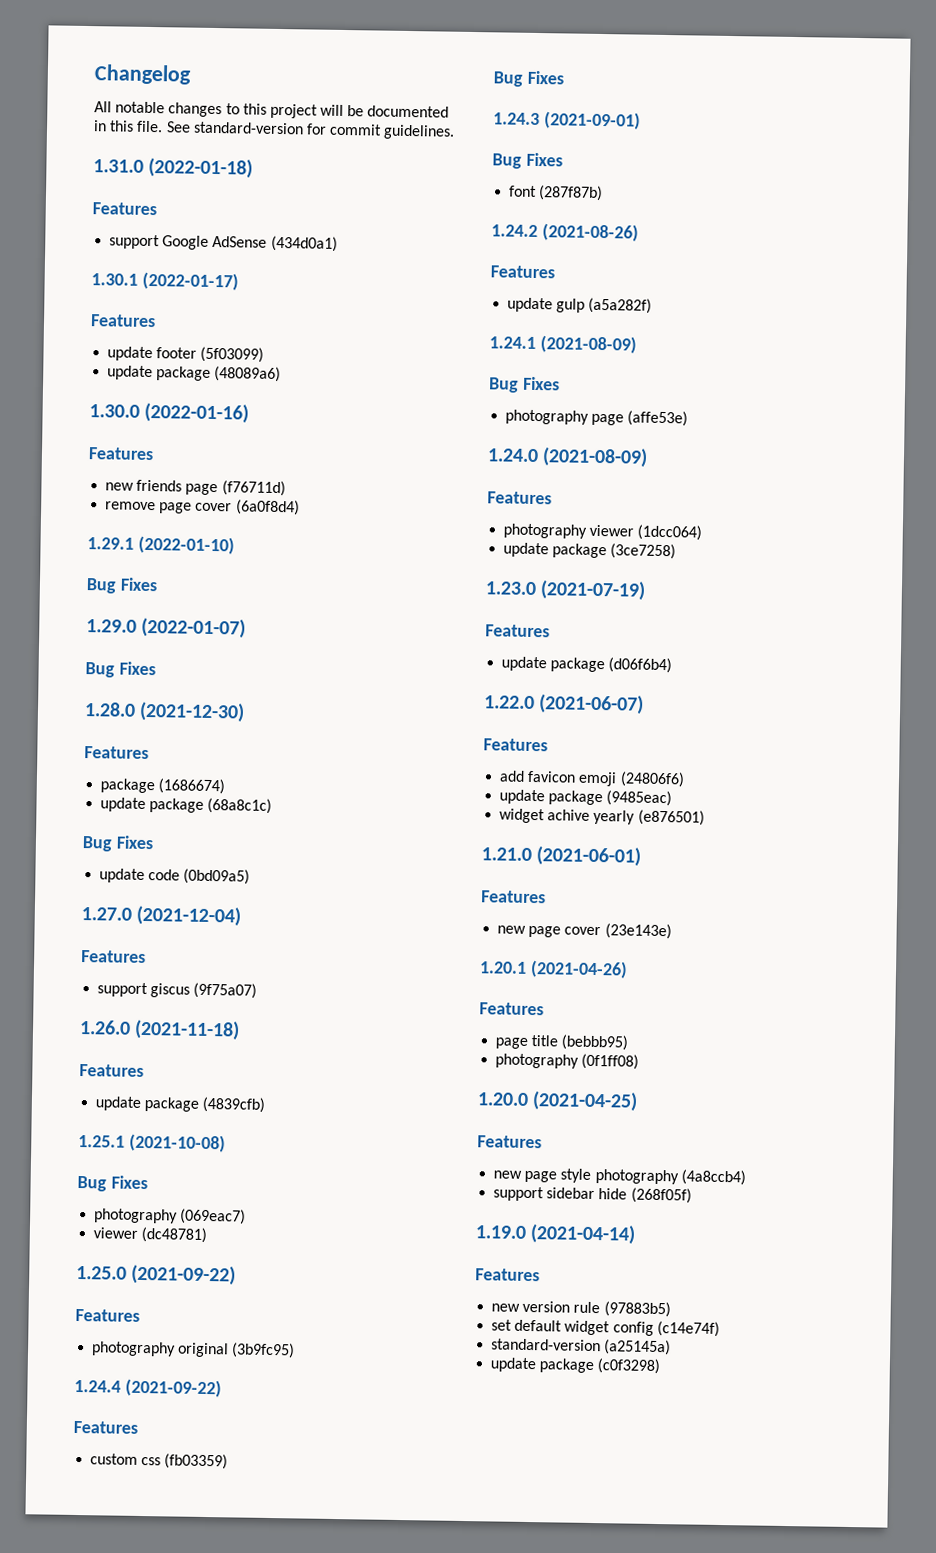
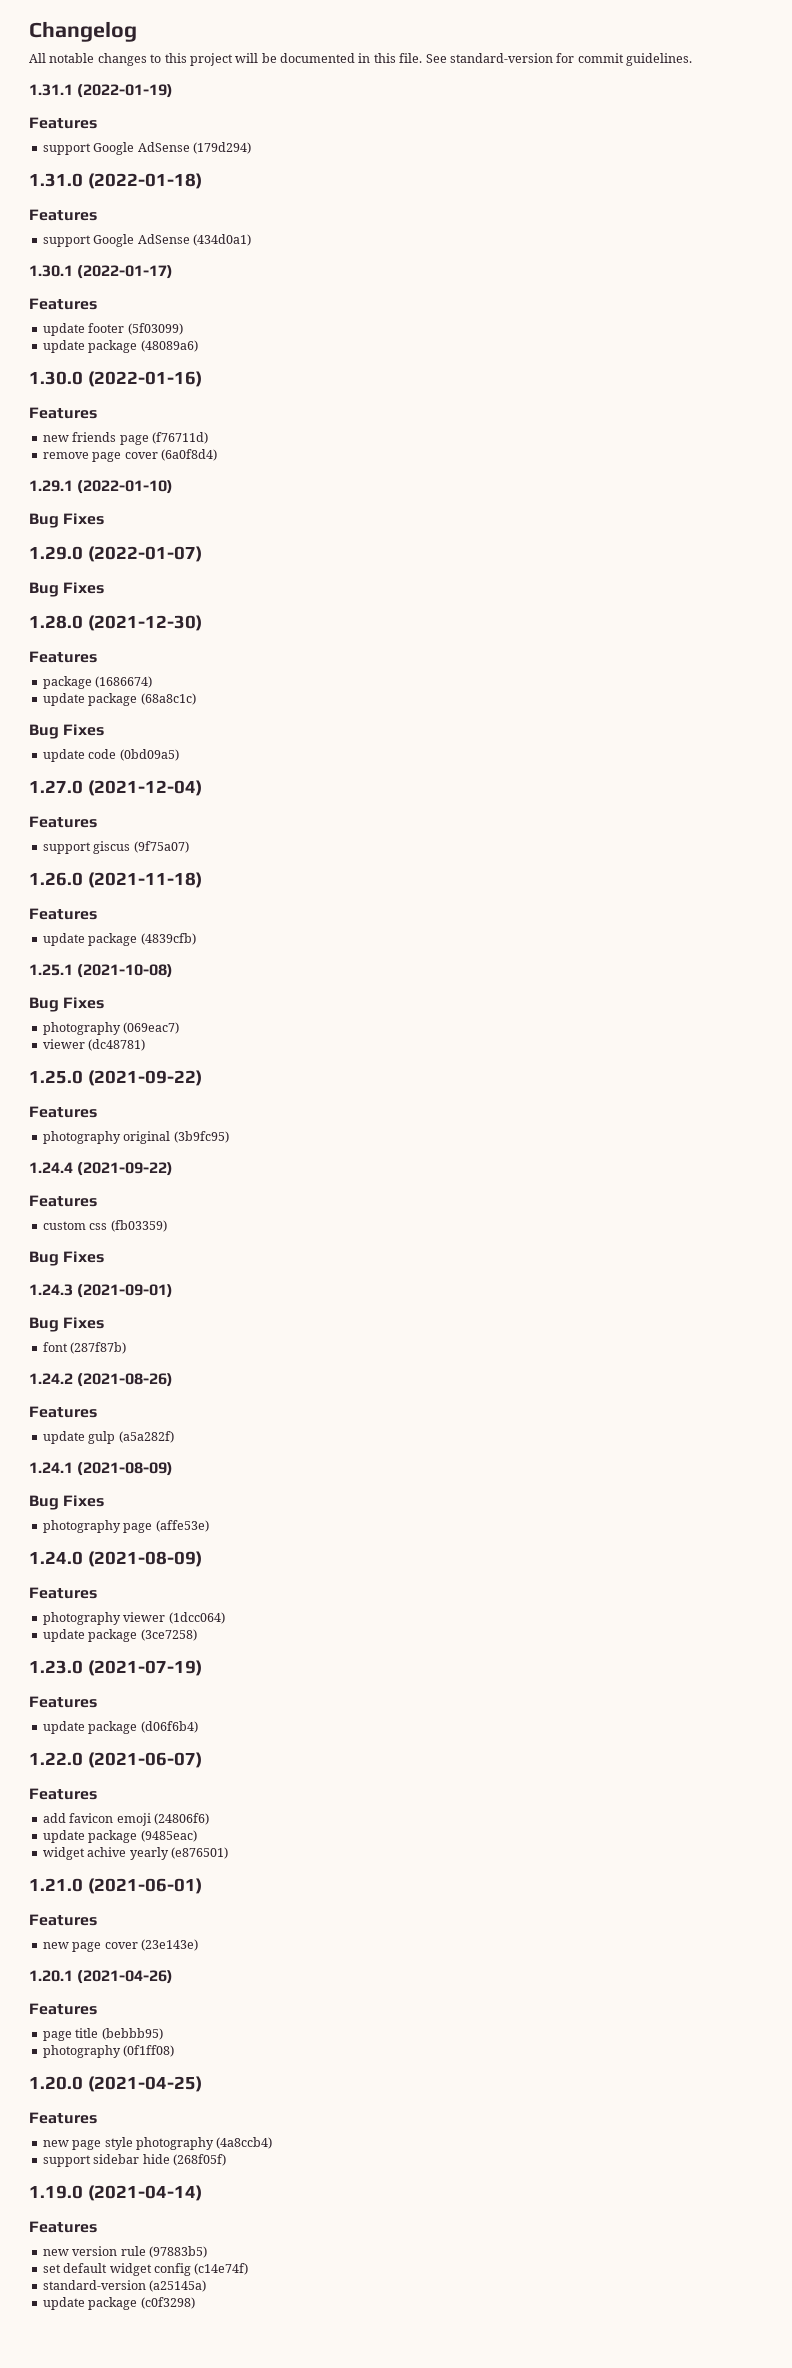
(456, 132) none -> [29,84,174,98] [29,117,97,129] [42,142,251,155] // 1.31.1 (2022-01-19) // Features // support Google AdSense (179d294)

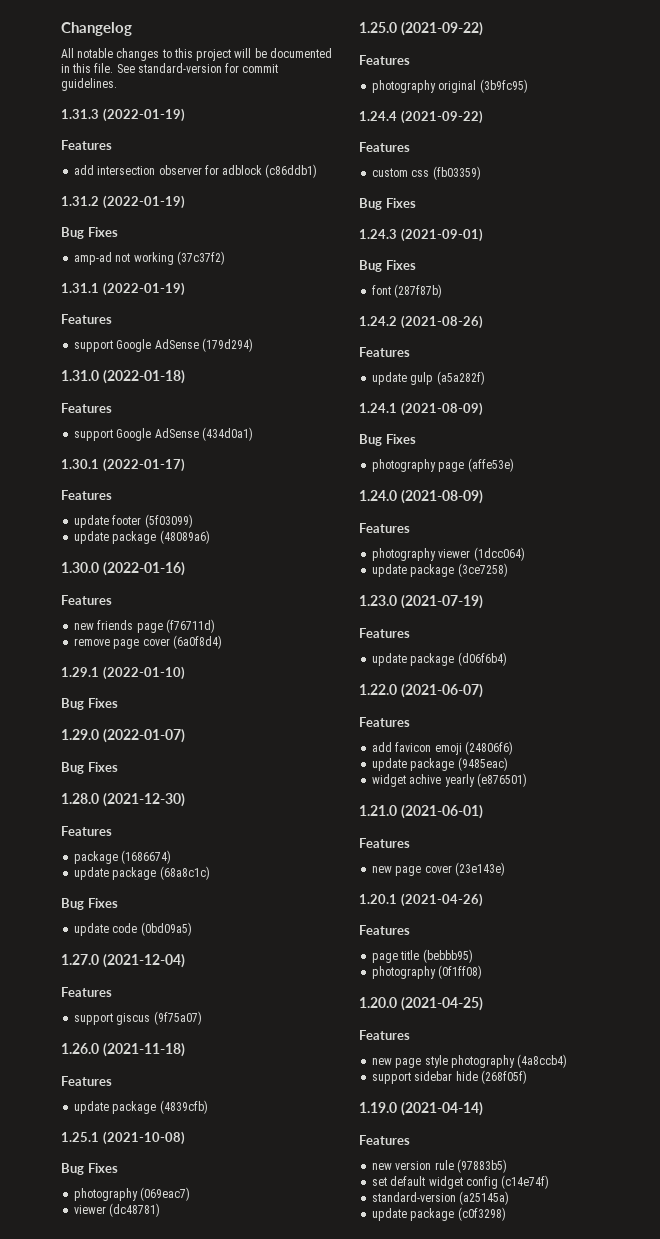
(692, 59) none -> [61,108,185,122] [61,140,112,150] [74,164,318,178] [61,195,185,209] [61,227,118,239] [74,251,225,265] // 1.31.3 (2022-01-19) // Features // add intersection observer for adblock (c86ddb1) // 1.31.2 (2022-01-19) // Bug Fixes // amp-ad not working (37c37f2)

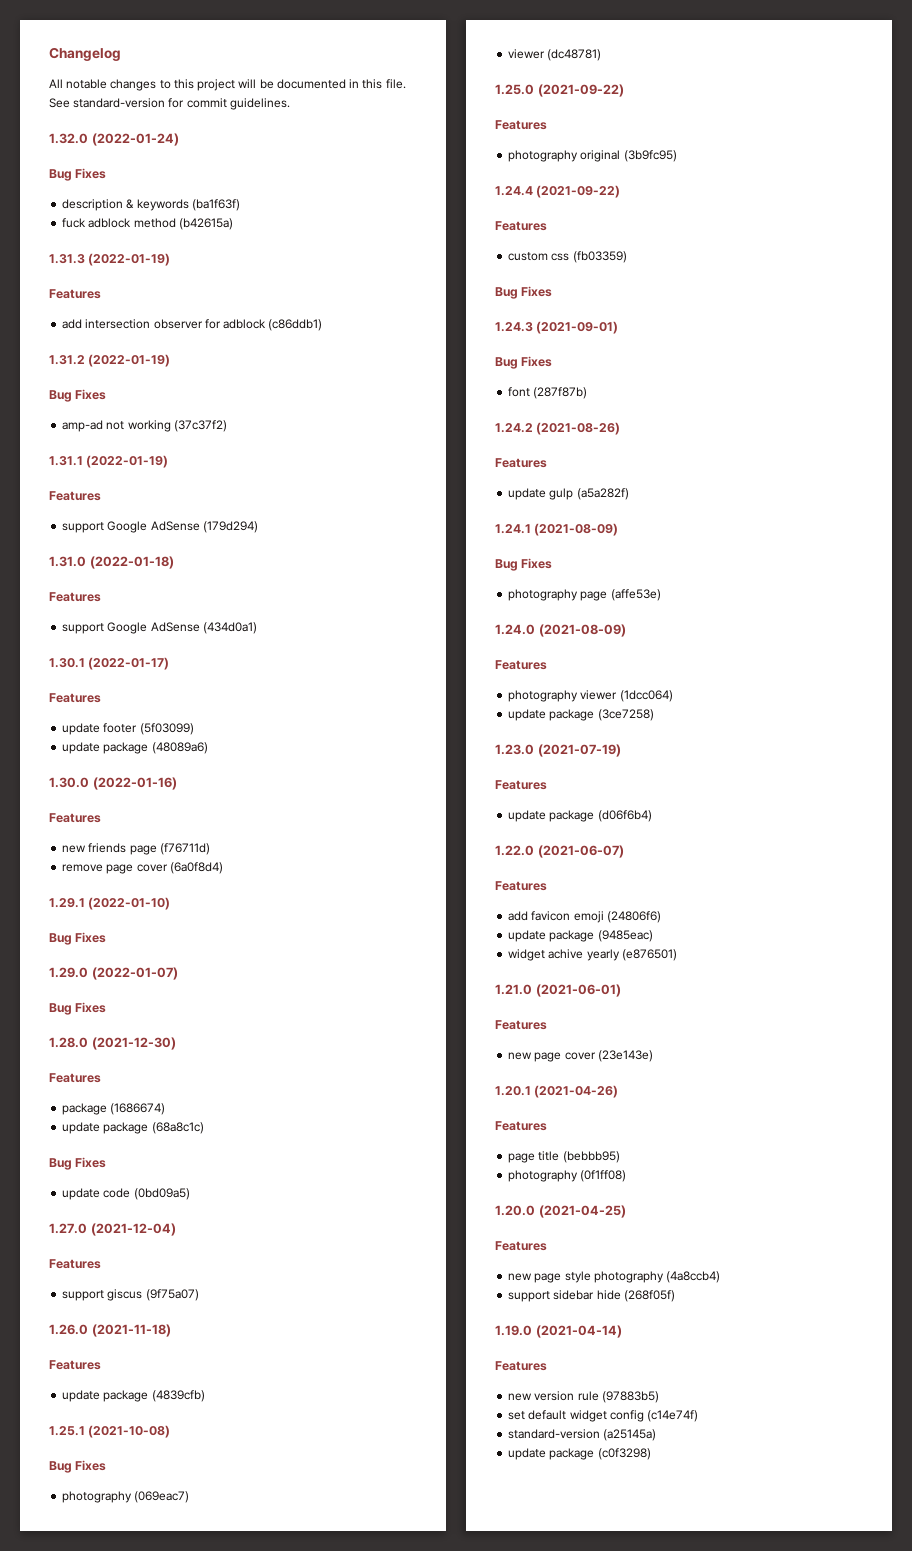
(117, 84) none -> [49,133,179,146] [49,168,107,181] [62,199,240,211] [62,218,233,230] // 1.32.0 (2022-01-24) // Bug Fixes // description & keywords (ba1f63f) // fuck adblock method (b42615a)

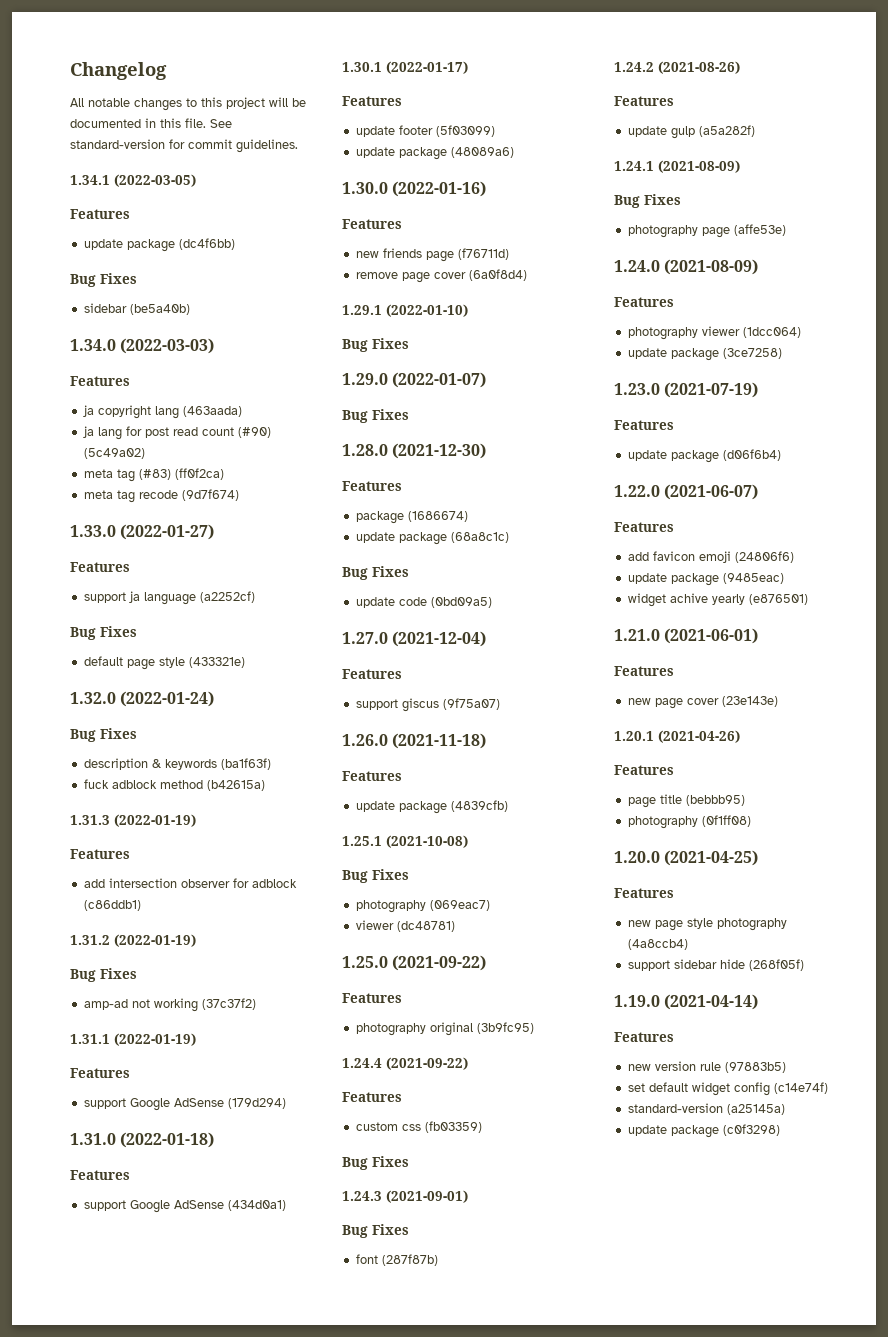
(290, 104) none -> [70,174,196,187] [70,209,130,219] [83,238,235,252] [70,273,137,287] [83,303,190,315] [70,338,215,354] [70,376,130,386] [82,405,242,419] [82,426,271,440] [83,448,145,459] [83,468,224,482] [83,489,239,503] [70,524,215,540] [70,562,130,572] [83,591,255,605] [70,626,137,640] [83,656,245,670] // 1.34.1 (2022-03-05) // Features // update package (dc4f6bb) // Bug Fixes // sidebar (be5a40b) // 1.34.0 (2022-03-03) // Features // ja copyright lang (463aada) // ja lang for post read count (#90) (5c49a02) // meta tag (#83) (ff0f2ca) // meta tag recode (9d7f674) // 1.33.0 (2022-01-27) // Features // support ja language (a2252cf) // Bug Fixes // default page style (433321e)

